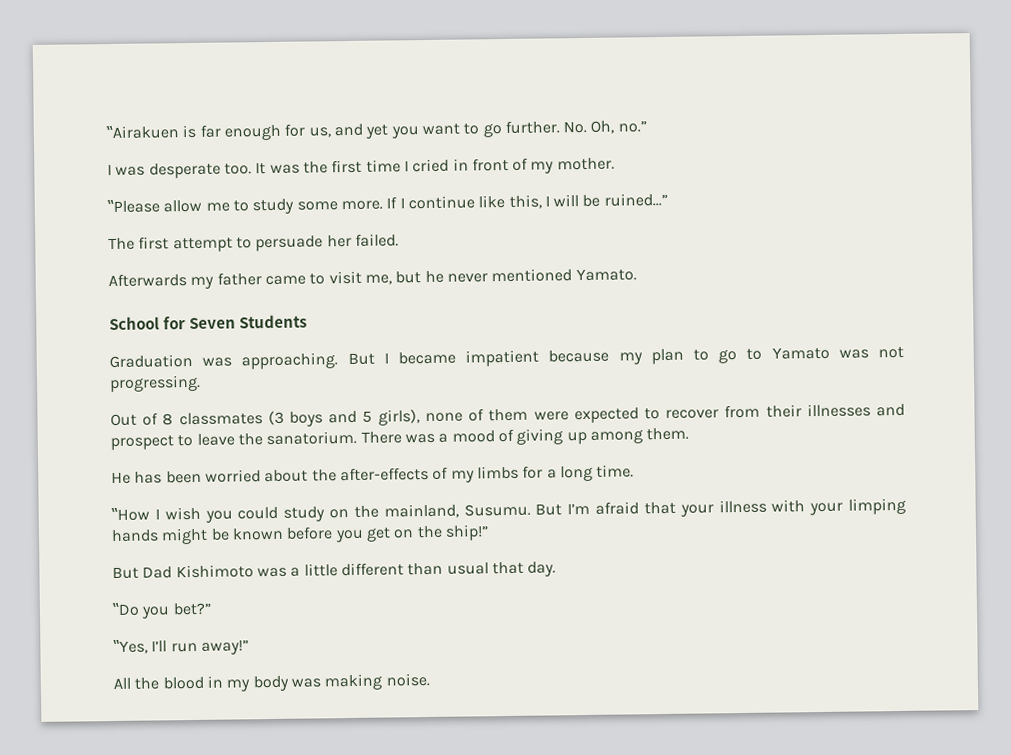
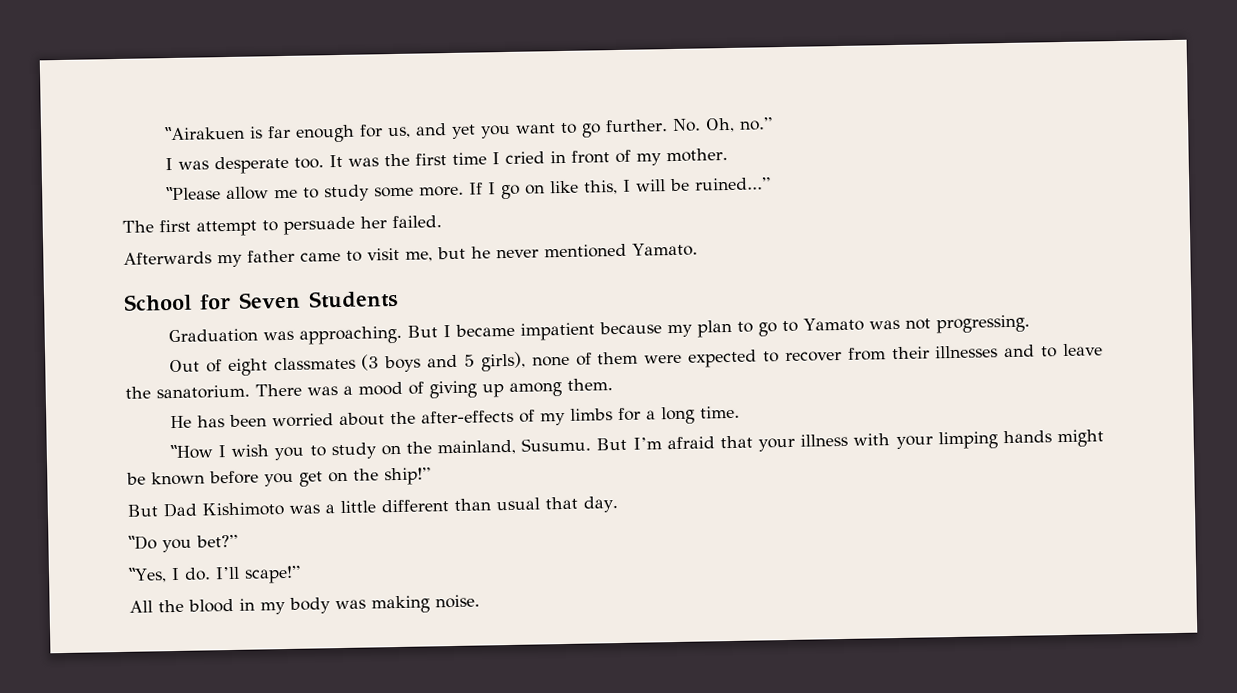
[407,195,475,210] continue -> [500,184,545,200] go on
[162,413,174,426] 8 -> [227,358,268,377] eight
[110,435,174,451] prospect -> (1036, 351) none
[237,506,279,520] could -> [309,445,326,457] to
[151,640,249,655] I’ll run away!” -> [170,565,301,584] I do. I’ll scape!”

